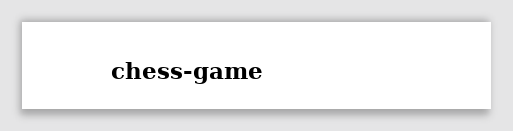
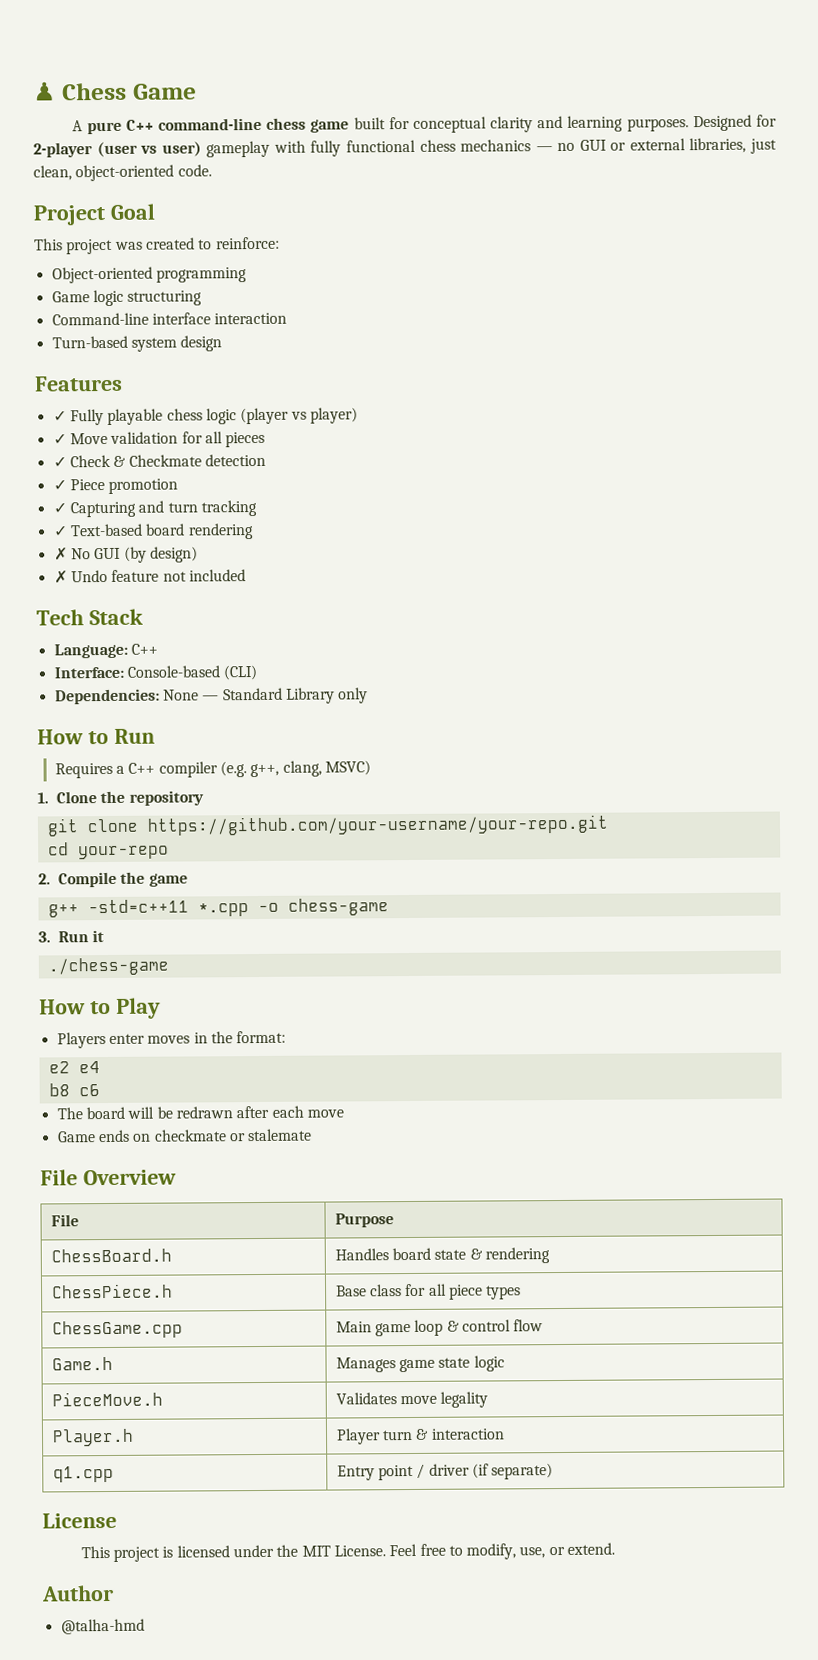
[111,62,263,84] chess-game -> [33,81,197,102] [71,114,777,135] [33,137,777,158] [33,164,212,182] [33,203,155,226] [34,236,280,255] [51,266,247,284] [51,289,203,307] [51,312,288,326] [51,335,223,352] [34,375,123,392] [52,407,358,426] [52,431,266,448] [52,453,266,468] [52,478,179,494] [52,500,257,518] [52,523,254,540] [53,546,198,563] [53,569,246,584] [36,608,144,626] [53,643,158,659] [53,664,259,681] [54,687,369,705] [37,728,155,745] [54,760,371,779] [37,790,204,806] [46,814,609,837] [47,842,169,860] [38,871,188,888] [47,898,389,918] [38,930,105,943] [47,957,169,976] [39,997,161,1019] [56,1030,287,1049] [48,1061,100,1074] [48,1083,100,1097] [56,1105,344,1120] [56,1128,313,1143] [40,1169,177,1186] [50,1214,79,1227] [334,1213,394,1228] [50,1248,172,1263] [334,1247,550,1264] [51,1283,173,1299] [335,1283,522,1300] [51,1320,183,1339] [335,1319,544,1337] [51,1356,113,1371] [335,1355,505,1373] [51,1391,163,1407] [335,1391,489,1408] [51,1428,134,1447] [335,1428,505,1445] [52,1465,114,1483] [336,1463,554,1481] [42,1512,117,1529] [80,1542,616,1562] [42,1584,114,1602] [60,1618,145,1635] ♟ Chess Game // A pure C++ command-line chess game built for conceptual clarity and learning purposes. Designed for 2-player (user vs user) gameplay with fully functional chess mechanics — no GUI or external libraries, just clean, object-oriented code. // Project Goal // This project was created to reinforce: // Object-oriented programming // Game logic structuring // Command-line interface interaction // Turn-based system design // Features // ✓ Fully playable chess logic (player vs player) // ✓ Move validation for all pieces // ✓ Check & Checkmate detection // ✓ Piece promotion // ✓ Capturing and turn tracking // ✓ Text-based board rendering // ✗ No GUI (by design) // ✗ Undo feature not included // Tech Stack // Language: C++ // Interface: Console-based (CLI) // Dependencies: None — Standard Library only // How to Run // Requires a C++ compiler (e.g. g++, clang, MSVC) // 1. Clone the repository // git clone https://github.com/your-username/your-repo.git // cd your-repo // 2. Compile the game // g++ -std=c++11 *.cpp -o chess-game // 3. Run it // ./chess-game // How to Play // Players enter moves in the format: // e2 e4 // b8 c6 // The board will be redrawn after each move // Game ends on checkmate or stalemate // File Overview // File | Purpose // ChessBoard.h | Handles board state & rendering // ChessPiece.h | Base class for all piece types // ChessGame.cpp | Main game loop & control flow // Game.h | Manages game state logic // PieceMove.h | Validates move legality // Player.h | Player turn & interaction // q1.cpp | Entry point / driver (if separate) // License // This project is licensed under the MIT License. Feel free to modify, use, or extend. // Author // @talha-hmd

